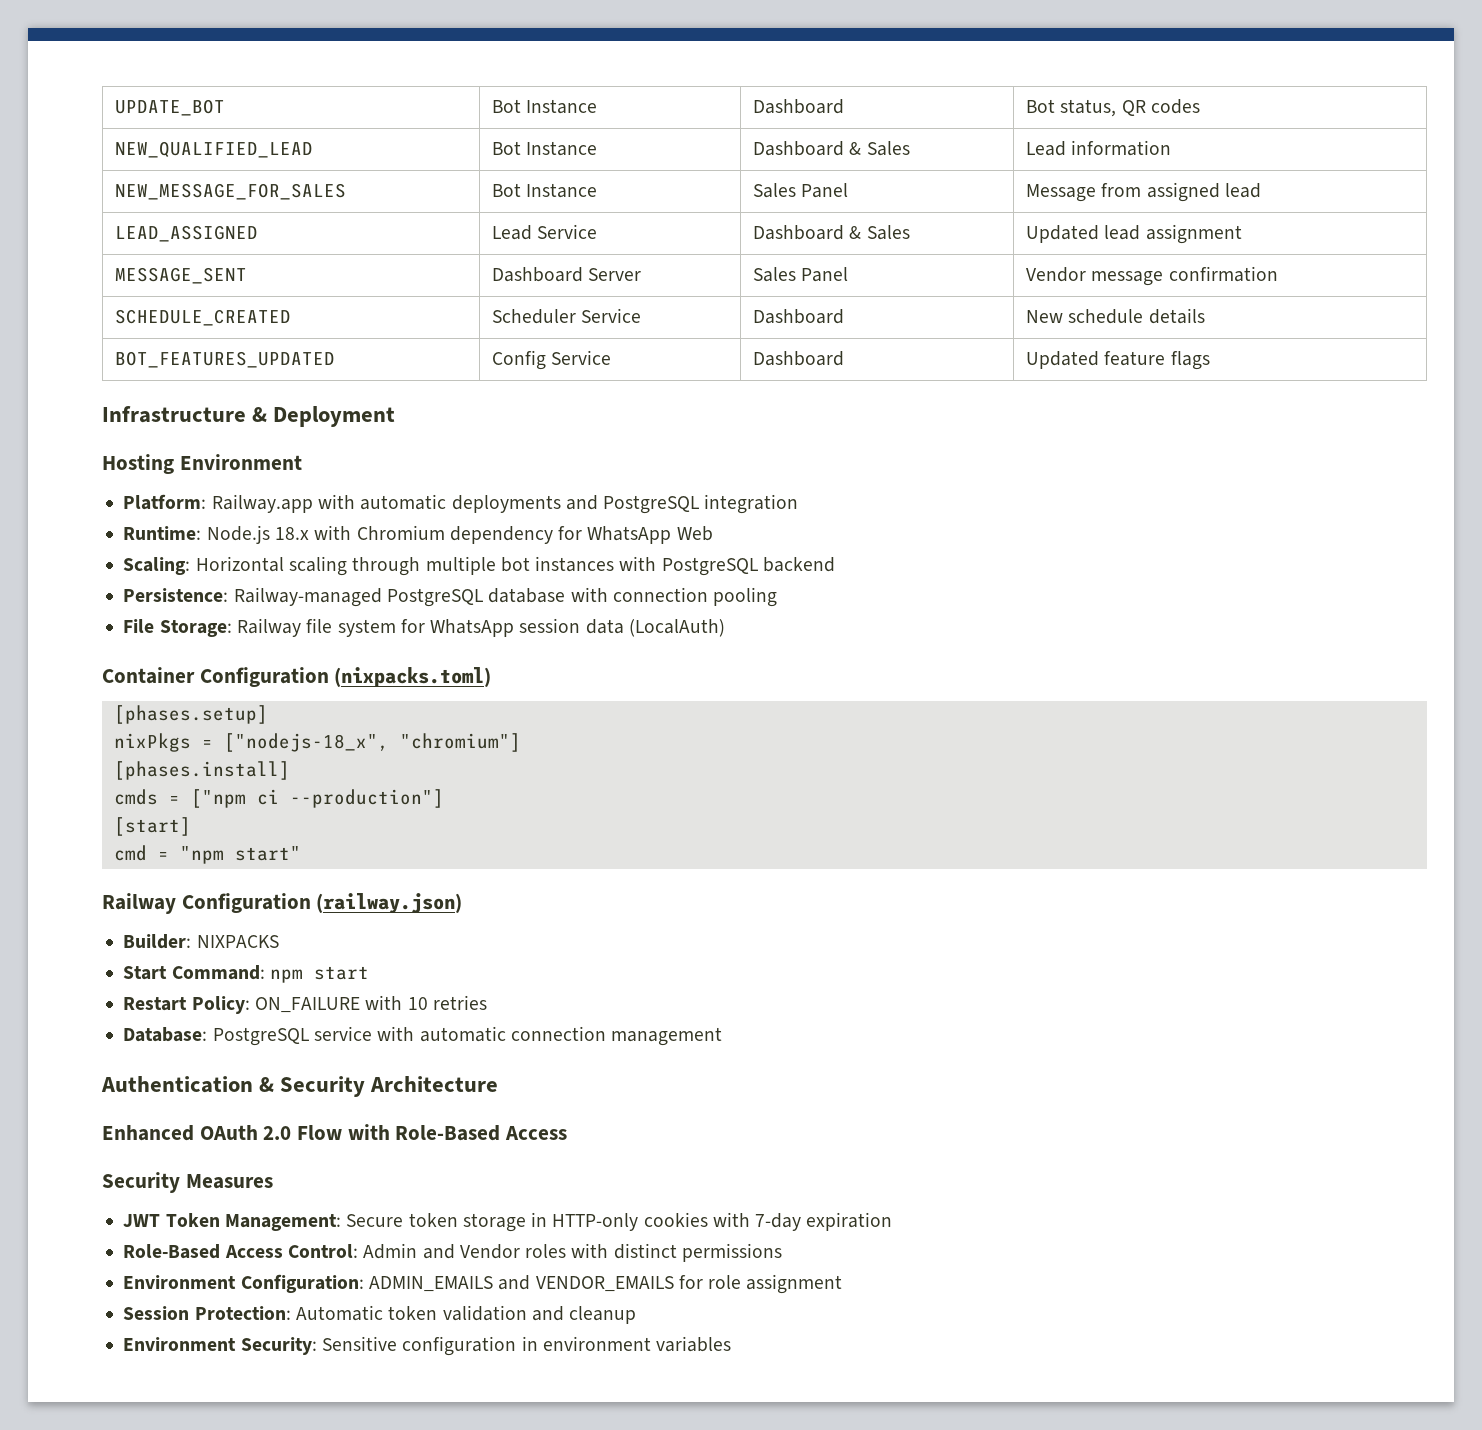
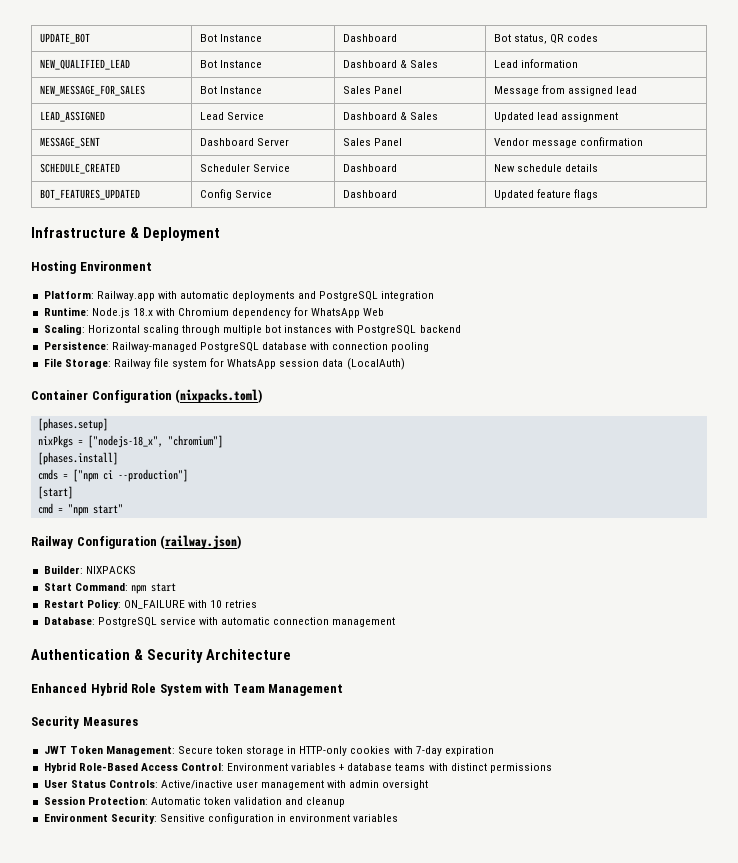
[199,1124,568,1141] OAuth 2.0 Flow with Role-Based Access -> [90,683,344,696] Hybrid Role System with Team Management
(893, 1221) none -> [43,762,76,773] Hybrid
[363,1243,782,1262] [123,1274,843,1294] Admin and Vendor roles with distinct permissions // Environment Configuration: ADMIN_EMAILS and VENDOR_EMAILS for role assignment -> [227,763,552,773] [43,780,429,790] Environment variables + database teams with distinct permissions // User Status Controls: Active/inactive user management with admin oversight

